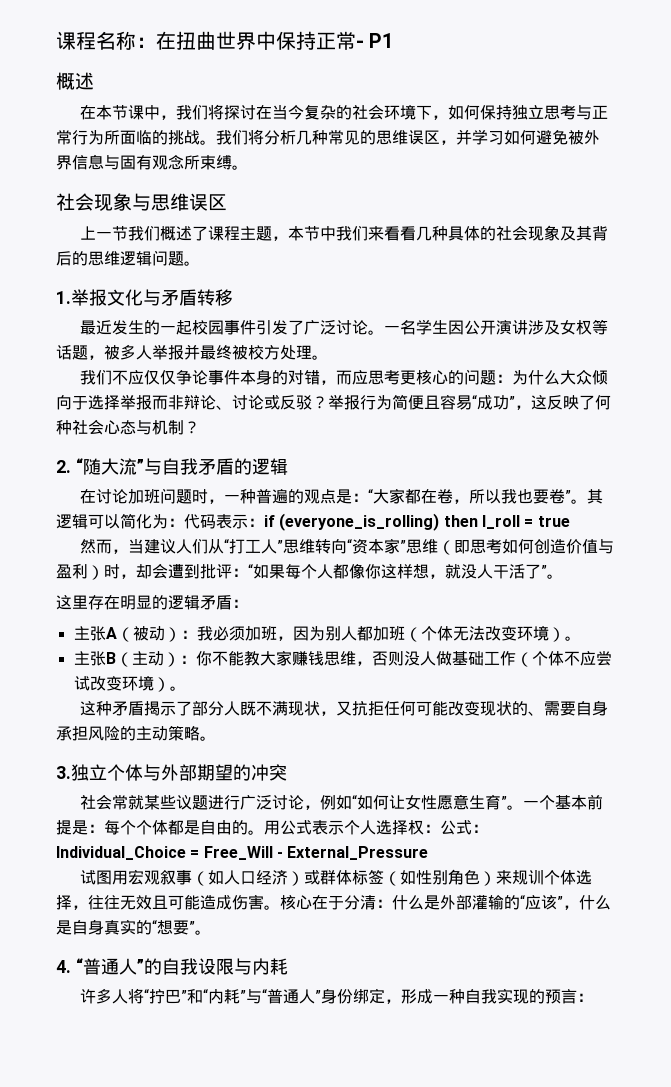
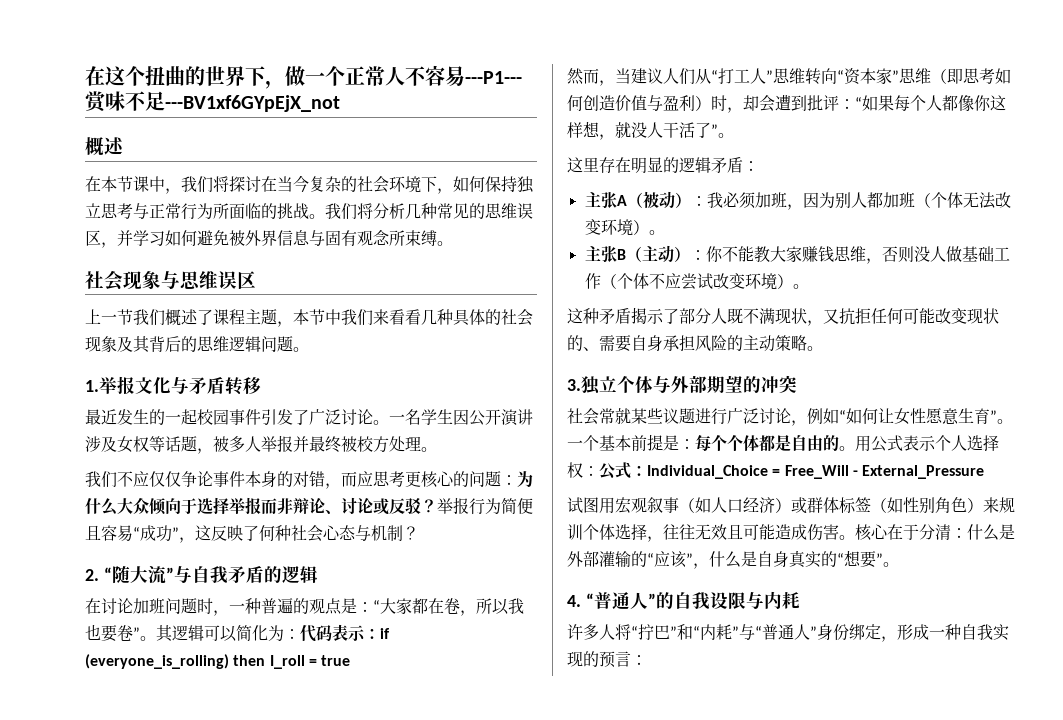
[56,31,394,50] 课程名称：在扭曲世界中保持正常- P1 -> [85,65,522,89] [85,91,340,113] 在这个扭曲的世界下，做一个正常人不容易---P1---赏味不足---BV1xf6GYpEjX_not

